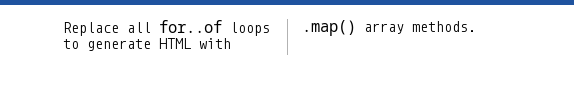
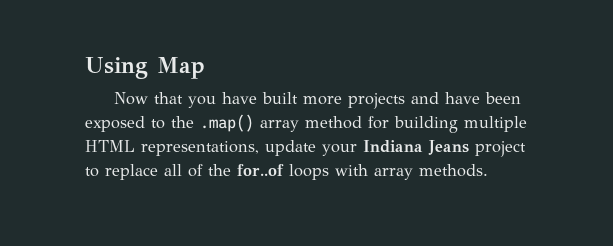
[63,20,270,36] [63,38,231,51] [302,20,356,36] Replace all for..of loops to generate HTML with .map() -> [85,57,205,79] [113,92,521,109] [85,114,527,133] [85,140,526,157] [85,164,368,180] Using Map // Now that you have built more projects and have been exposed to the .map() array method for building multiple HTML representations, update your Indiana Jeans project to replace all of the for..of loops with

